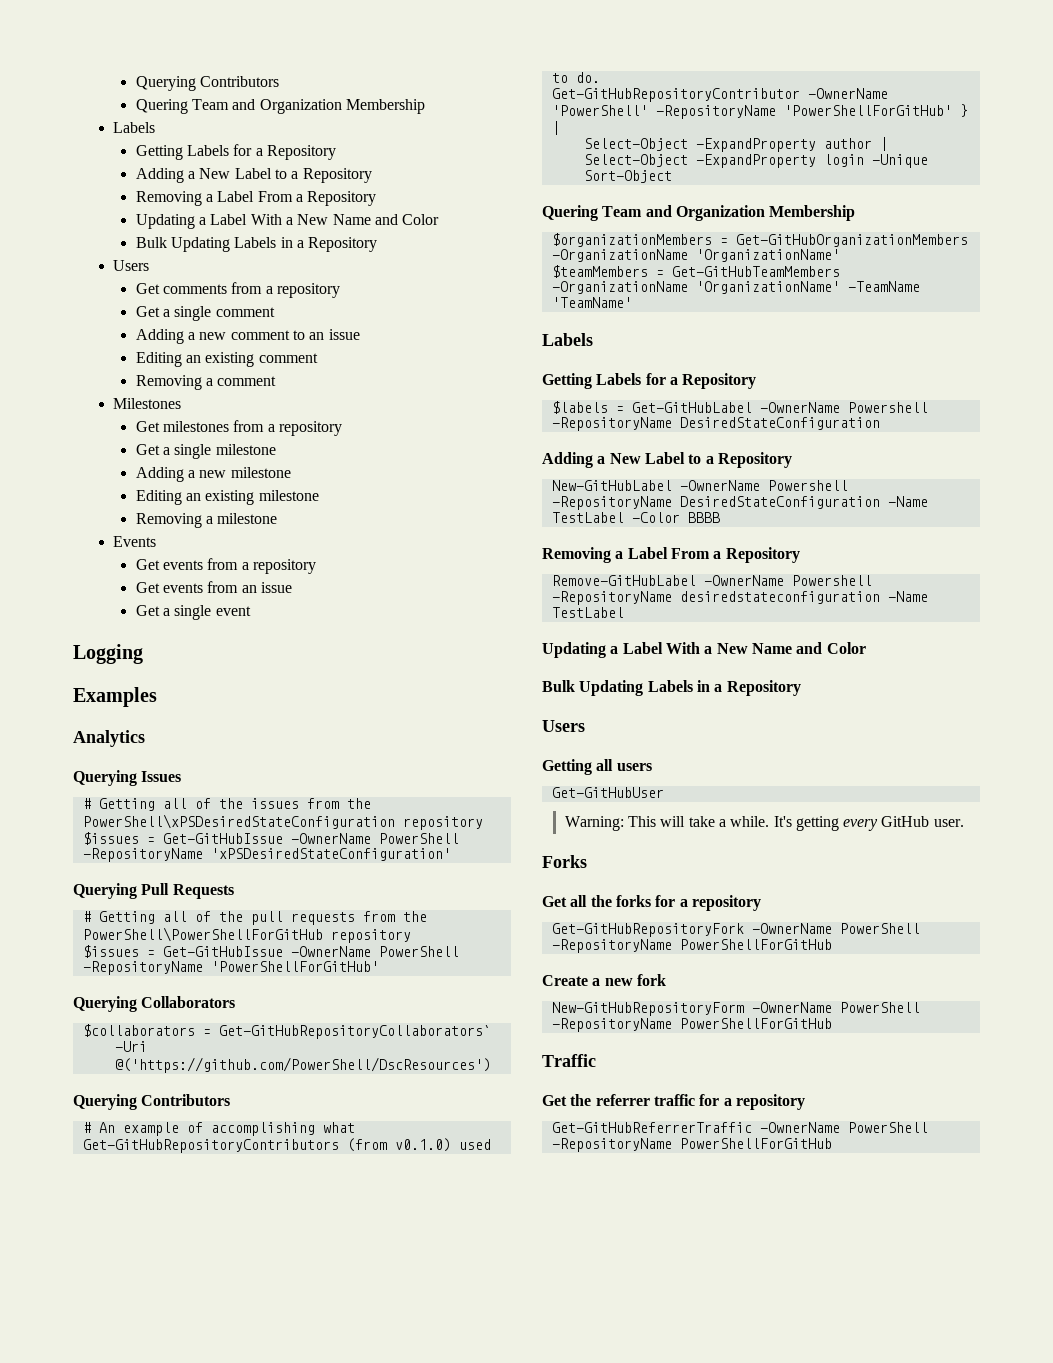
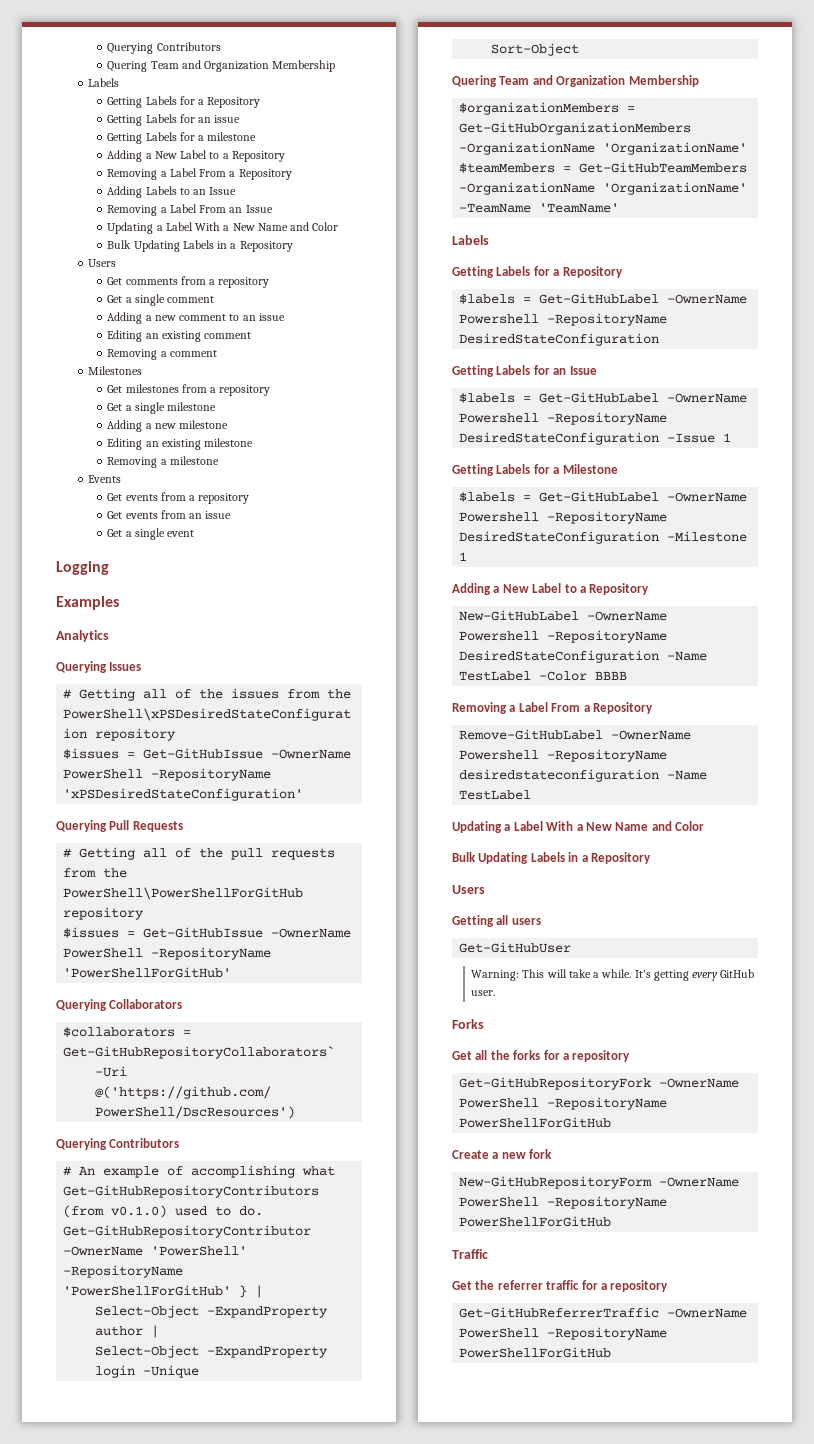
(337, 152) none -> [107,114,241,126] [107,132,257,144] // Getting Labels for an issue // Getting Labels for a milestone
(377, 198) none -> [107,186,237,198] [107,204,273,216] // Adding Labels to an Issue // Removing a Label From an Issue
(880, 423) none -> [452,365,597,377] [459,392,748,403] [459,412,668,425] [459,432,732,445] [452,464,618,476] [459,491,748,502] [459,511,668,524] [459,531,748,544] [459,552,468,561] // Getting Labels for an Issue // $labels = Get-GitHubLabel -OwnerName Powershell -RepositoryName DesiredStateConfiguration -Issue 1 // Getting Labels for a Milestone // $labels = Get-GitHubLabel -OwnerName Powershell -RepositoryName DesiredStateConfiguration -Milestone 1

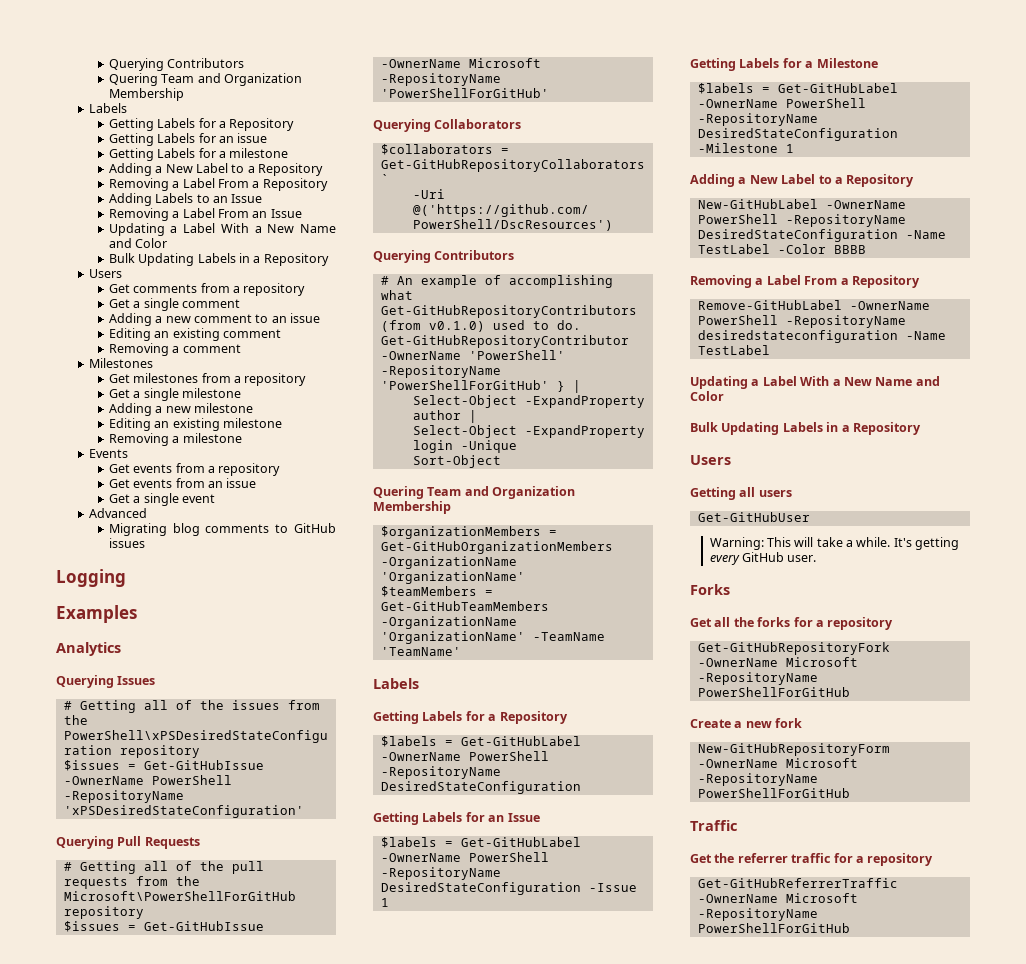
(195, 533) none -> [89,508,148,518] [108,523,336,536] [108,538,145,548] // Advanced // Migrating blog comments to GitHub issues
[63,887,304,900] [63,907,145,920] [63,927,352,938] [63,948,144,958] PowerShell\PowerShellForGitHub repository // $issues = Get-GitHubIssue -OwnerName PowerShell -> [63,891,296,901] [63,906,144,919] [63,921,264,932] [380,58,541,68] Microsoft\PowerShellForGitHub repository // $issues = Get-GitHubIssue -OwnerName Microsoft
[459,314,540,324] Powershell -> [468,751,549,761] PowerShell
[459,413,540,423] Powershell -> [468,852,549,862] PowerShell
[459,512,540,522] Powershell -> [785,98,866,108] PowerShell
[459,631,540,641] Powershell -> [697,214,778,224] PowerShell
[459,750,540,760] Powershell -> [697,315,778,325] PowerShell
[459,1098,540,1108] PowerShell -> [785,657,858,667] Microsoft
[459,1197,540,1207] PowerShell -> [785,758,858,768] Microsoft
[459,1328,540,1338] PowerShell -> [785,893,858,903] Microsoft

